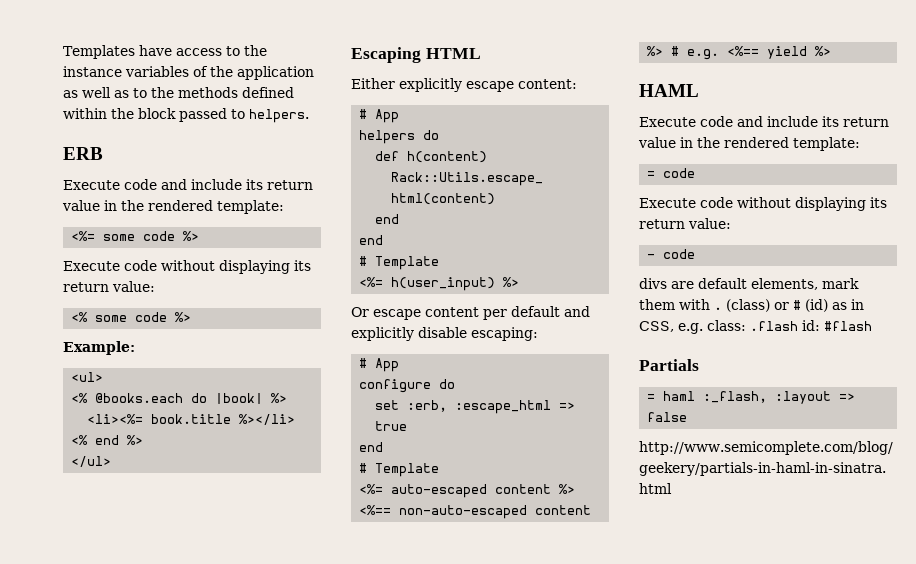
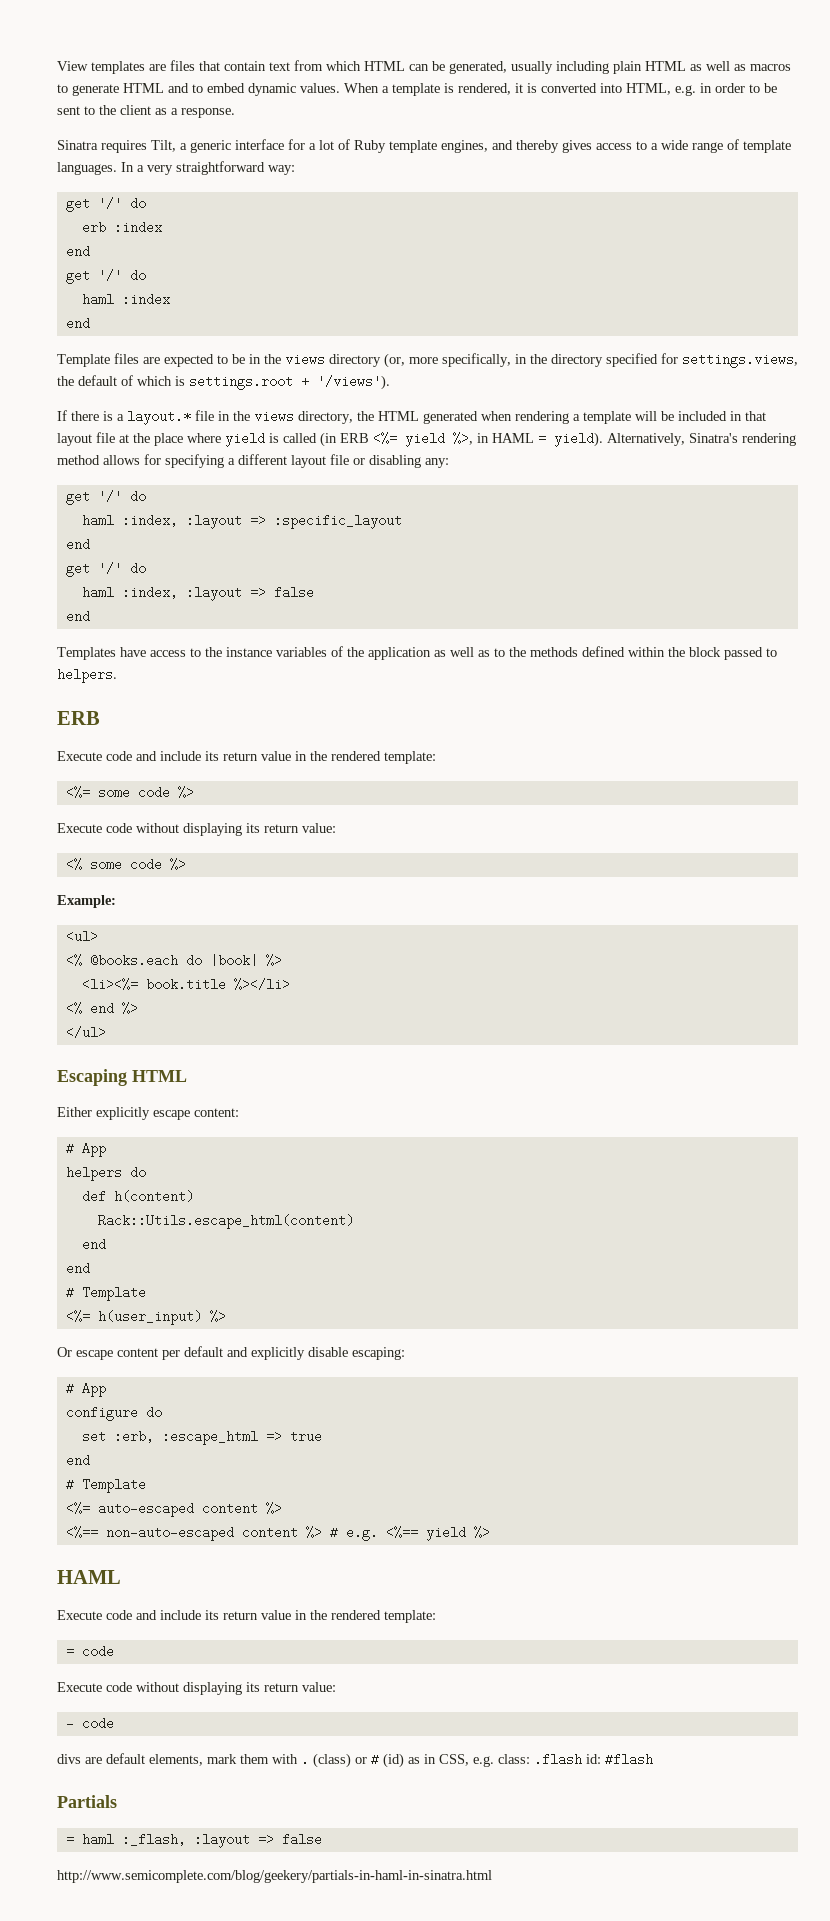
(63, 52) none -> [57,60,791,74] [57,83,777,96] [57,105,235,118] [57,139,791,153] [57,161,295,175] [65,197,146,212] [81,221,162,234] [65,245,90,258] [65,269,146,284] [81,293,170,306] [65,317,90,330] [57,353,798,368] [57,375,390,390] [57,410,766,425] [57,432,796,447] [57,454,449,468] [65,490,146,505] [81,514,402,529] [65,538,90,551] [65,562,146,577] [81,586,314,601] [65,610,90,623] View templates are files that contain text from which HTML can be generated, usually including plain HTML as well as macros to generate HTML and to embed dynamic values. When a template is rendered, it is converted into HTML, e.g. in order to be sent to the client as a response. // Sinatra requires Tilt, a generic interface for a lot of Ruby template engines, and thereby gives access to a wide range of template languages. In a very straightforward way: // get '/' do // erb :index // end // get '/' do // haml :index // end // Template files are expected to be in the views directory (or, more specifically, in the directory specified for settings.views, the default of which is settings.root + '/views'). // If there is a layout.* file in the views directory, the HTML generated when rendering a template will be included in that layout file at the place where yield is called (in ERB <%= yield %>, in HAML = yield). Alternatively, Sinatra's rendering method allows for specifying a different layout file or disabling any: // get '/' do // haml :index, :layout => :specific_layout // end // get '/' do // haml :index, :layout => false // end //

